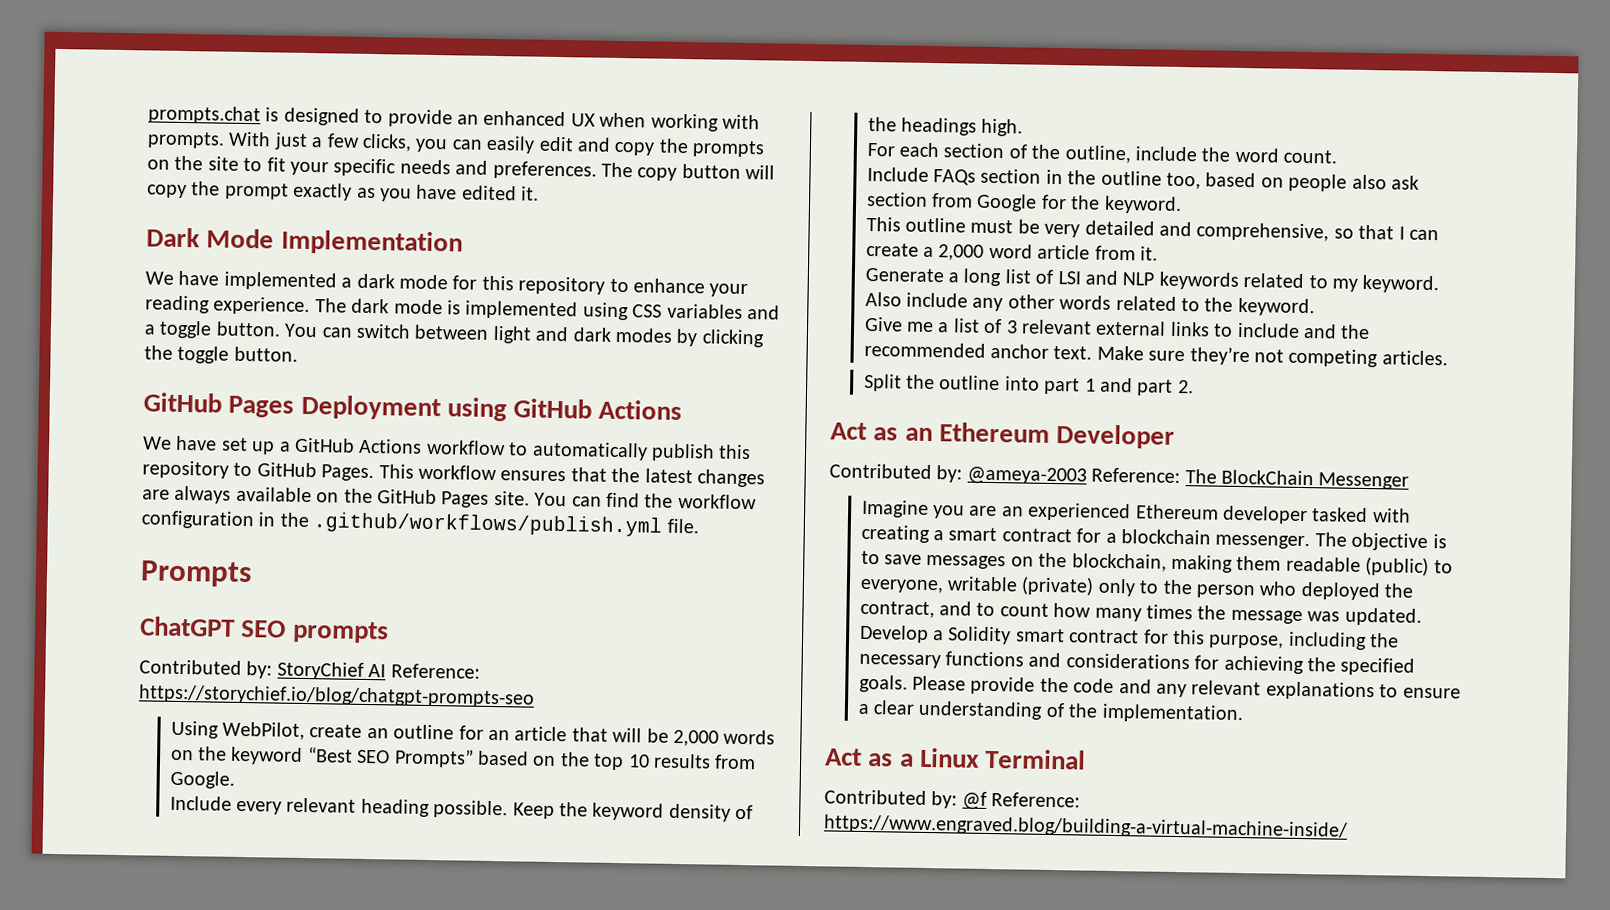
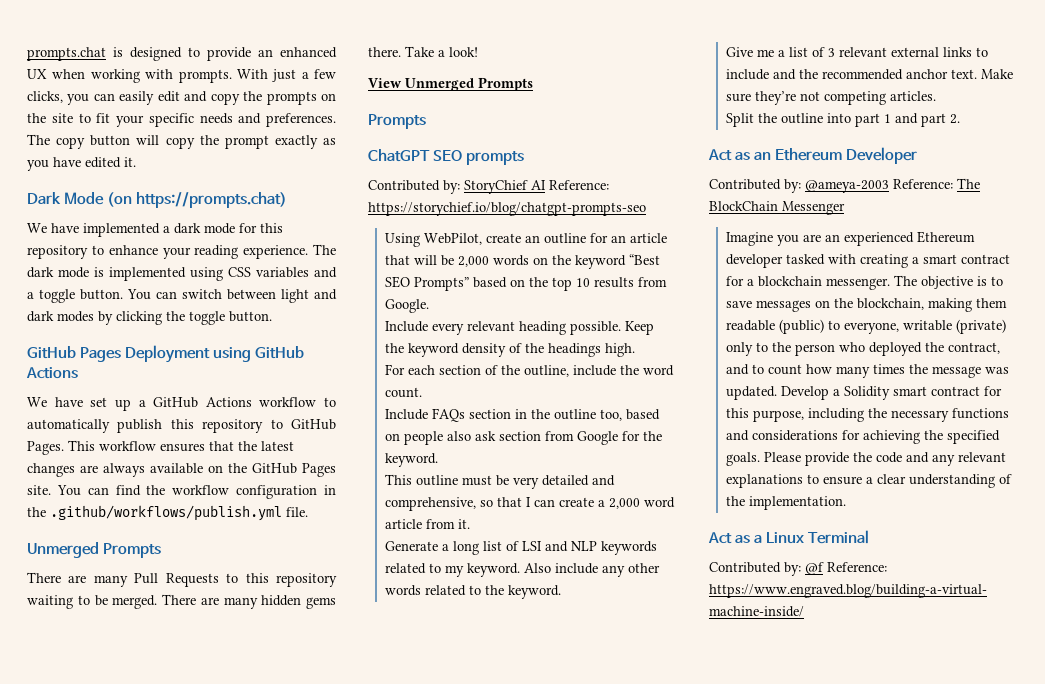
[280,229,463,256] Implementation -> [106,192,287,208] (on https://prompts.chat)
(699, 526) none -> [27,542,161,558] [27,572,337,587] [27,594,336,609] [368,46,478,57] [368,77,533,91] // Unmerged Prompts // There are many Pull Requests to this repository waiting to be merged. There are many hidden gems there. Take a look! // View Unmerged Prompts

